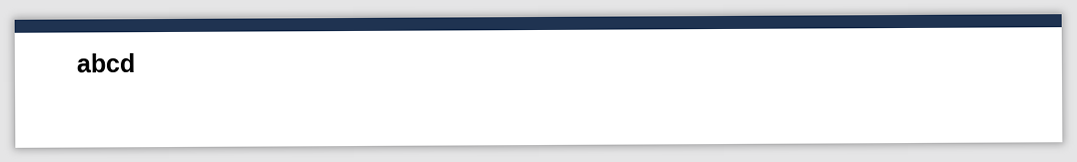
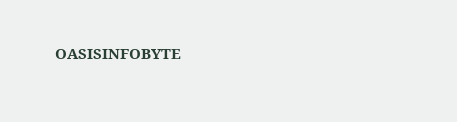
[76,53,135,73] abcd -> [55,49,181,59] OASISINFOBYTE

